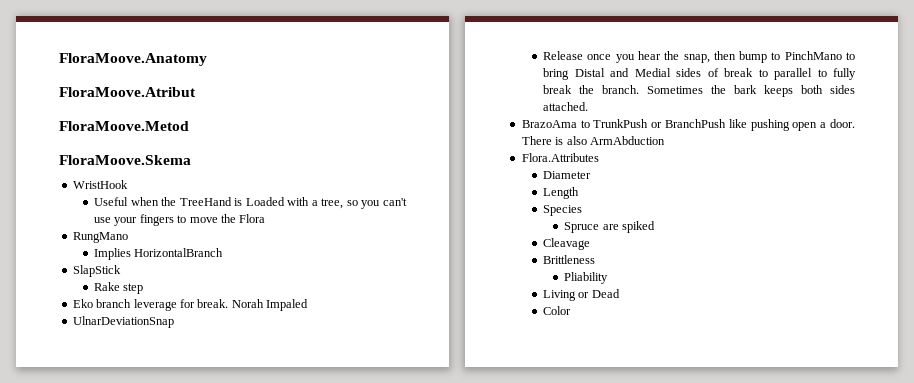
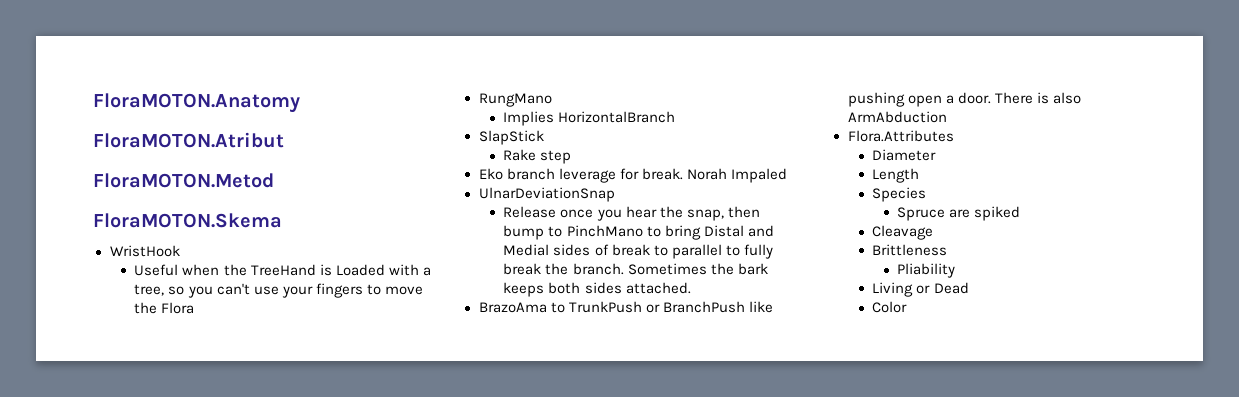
[59,53,207,66] [59,87,196,97] [59,121,189,131] [59,155,191,165] FloraMoove.Anatomy // FloraMoove.Atribut // FloraMoove.Metod // FloraMoove.Skema -> [93,93,300,113] [93,132,284,148] [93,173,274,188] [93,213,282,228] FloraMOTON.Anatomy // FloraMOTON.Atribut // FloraMOTON.Metod // FloraMOTON.Skema

